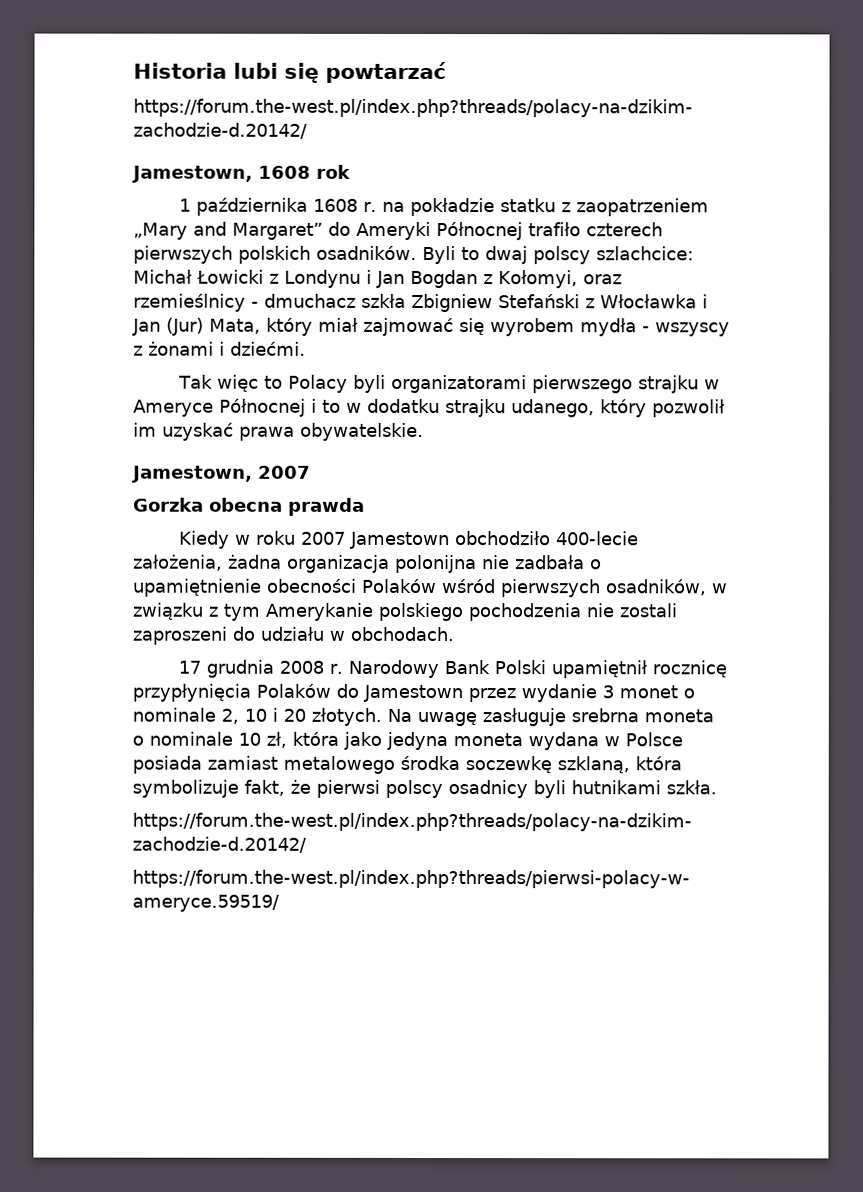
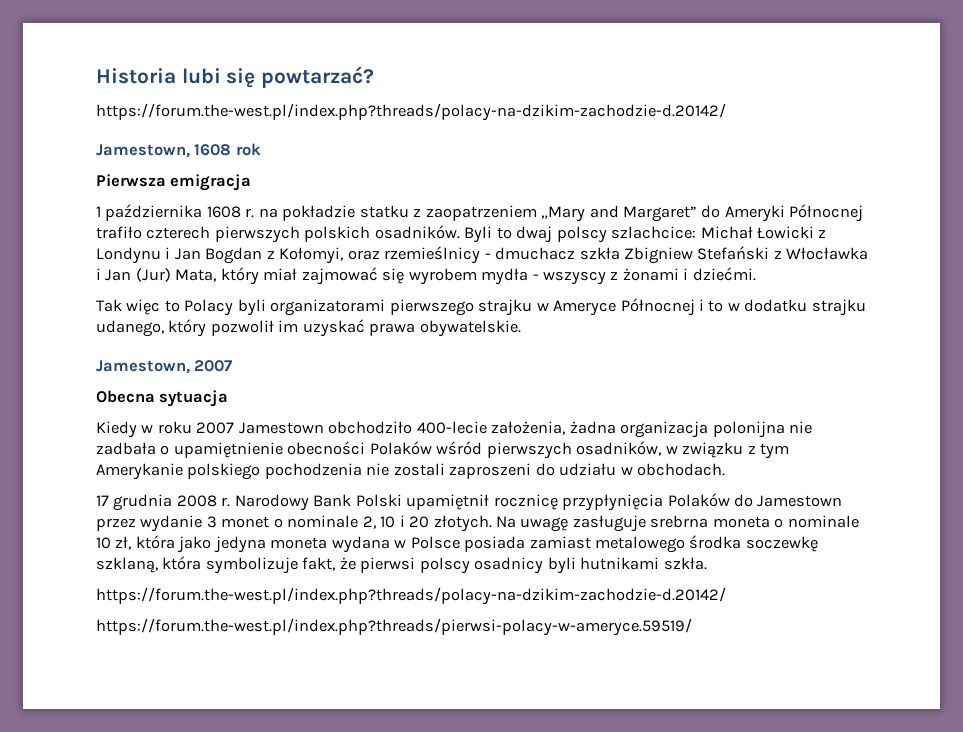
[325,61,446,84] powtarzać -> [261,66,375,88] powtarzać?
(351, 171) none -> [96,174,252,191] // Pierwsza emigracja
[133,497,365,516] Gorzka obecna prawda -> [96,390,229,407] Obecna sytuacja

